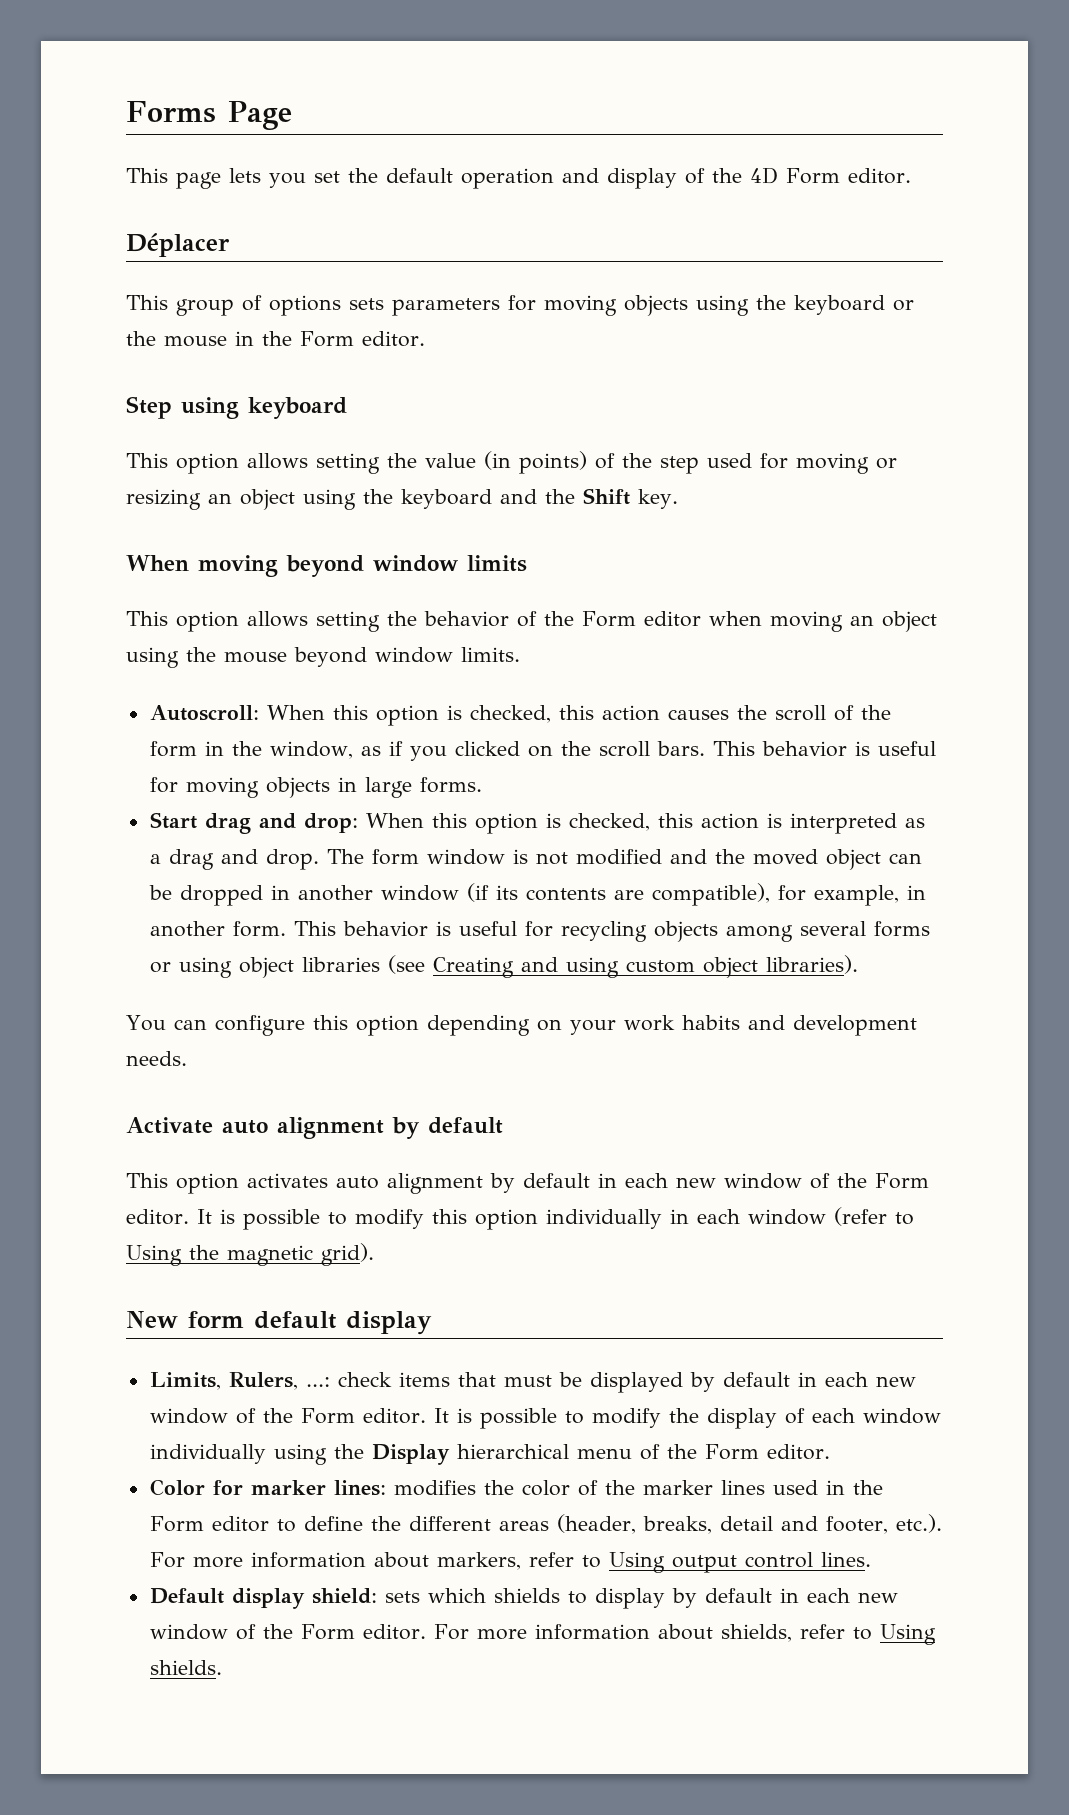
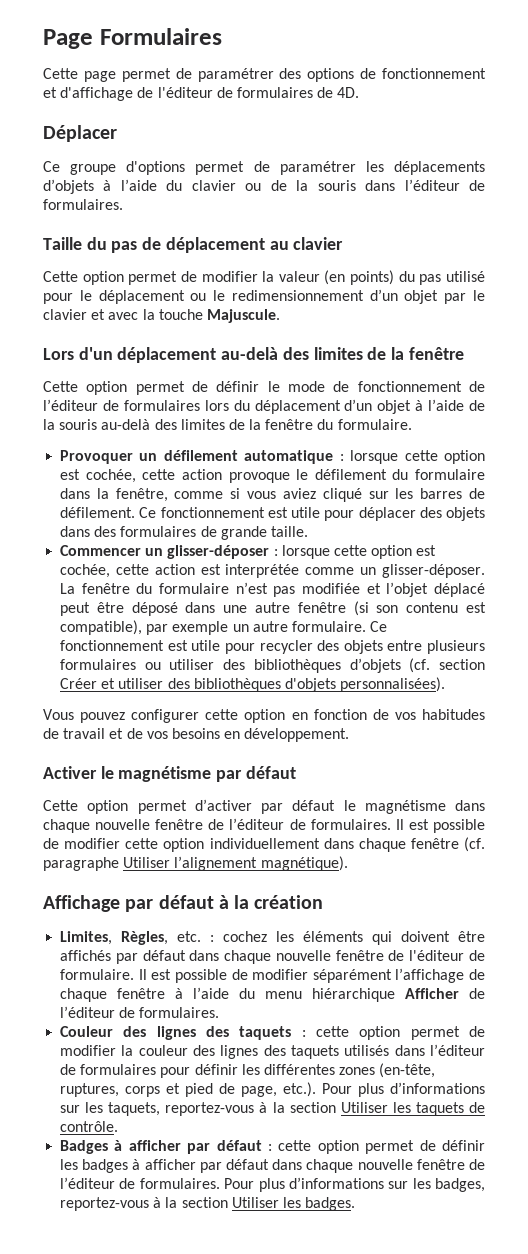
[126,101,216,123] Forms -> (43, 39) none
[126,167,911,189] [126,233,230,257] [126,295,914,316] [126,331,425,347] [126,396,347,419] [126,451,897,474] [126,488,678,510] [126,555,527,577] [126,611,937,632] [126,647,520,668] [149,705,891,726] [149,741,936,761] [149,777,482,798] [149,812,925,834] [149,849,922,870] [148,883,926,906] [149,921,930,942] [149,955,858,978] [126,1015,917,1036] [126,1051,187,1066] [126,1117,503,1139] [126,1173,929,1194] [126,1207,914,1230] [126,1243,374,1266] [126,1311,432,1335] [149,1372,916,1393] [149,1408,941,1429] [149,1444,830,1465] [149,1479,883,1496] [149,1514,942,1534] [149,1552,871,1573] [149,1588,898,1609] [149,1624,936,1645] [149,1660,222,1675] // This page lets you set the default operation and display of the 4D Form editor. // Déplacer // This group of options sets parameters for moving objects using the keyboard or the mouse in the Form editor. // Step using keyboard // This option allows setting the value (in points) of the step used for moving or resizing an object using the keyboard and the Shift key. // When moving beyond window limits // This option allows setting the behavior of the Form editor when moving an object using the mouse beyond window limits. // Autoscroll: When this option is checked, this action causes the scroll of the form in the window, as if you clicked on the scroll bars. This behavior is useful for moving objects in large forms. // Start drag and drop: When this option is checked, this action is interpreted as a drag and drop. The form window is not modified and the moved object can be dropped in another window (if its contents are compatible), for example, in another form. This behavior is useful for recycling objects among several forms or using object libraries (see Creating and using custom object libraries). // You can configure this option depending on your work habits and development needs. // Activate auto alignment by default // This option activates auto alignment by default in each new window of the Form editor. It is possible to modify this option individually in each window (refer to Using the magnetic grid). // New form default display // Limits, Rulers, ...: check items that must be displayed by default in each new window of the Form editor. It is possible to modify the display of each window individually using the Display hierarchical menu of the Form editor. // Color for marker lines: modifies the color of the marker lines used in the Form editor to define the different areas (header, breaks, detail and footer, etc.). For more information about markers, refer to Using output control lines. // Default display shield: sets which shields to display by default in each new window of the Form editor. For more information about shields, refer to Using shields. -> [99,28,222,45] [43,68,486,82] [43,87,360,101] [43,125,117,142] [43,161,485,175] [43,179,485,194] [43,199,123,210] [43,237,344,253] [43,270,485,285] [43,289,485,304] [43,309,280,323] [43,347,464,363] [43,381,485,395] [43,399,485,414] [43,419,412,430] [60,450,485,464] [60,469,485,483] [60,488,485,502] [60,507,485,521] [60,526,308,540] [60,545,437,559] [60,564,486,578] [60,582,485,597] [60,601,486,616] [60,620,388,635] [60,640,485,654] [60,658,485,673] [60,677,446,692] [43,709,485,723] [43,728,350,742] [43,766,296,782] [43,799,485,814] [43,818,485,833] [43,837,485,852] [43,856,348,871] [43,895,324,912] [60,931,486,945] [60,950,485,964] [60,968,485,983] [60,987,485,1002] [60,1006,220,1018] [60,1026,485,1040] [60,1044,485,1059] [60,1063,436,1078] [60,1082,486,1097] [60,1102,485,1116] [60,1121,119,1132] [60,1140,485,1154] [60,1159,485,1173] [60,1177,485,1192] [60,1197,356,1211] Formulaires // Cette page permet de paramétrer des options de fonctionnement et d'affichage de l'éditeur de formulaires de 4D. // Déplacer // Ce groupe d'options permet de paramétrer les déplacements d’objets à l’aide du clavier ou de la souris dans l’éditeur de formulaires. // Taille du pas de déplacement au clavier // Cette option permet de modifier la valeur (en points) du pas utilisé pour le déplacement ou le redimensionnement d’un objet par le clavier et avec la touche Majuscule. // Lors d'un déplacement au-delà des limites de la fenêtre // Cette option permet de définir le mode de fonctionnement de l’éditeur de formulaires lors du déplacement d’un objet à l’aide de la souris au-delà des limites de la fenêtre du formulaire. // Provoquer un défilement automatique : lorsque cette option est cochée, cette action provoque le défilement du formulaire dans la fenêtre, comme si vous aviez cliqué sur les barres de défilement. Ce fonctionnement est utile pour déplacer des objets dans des formulaires de grande taille. // Commencer un glisser-déposer : lorsque cette option est cochée, cette action est interprétée comme un glisser-déposer. La fenêtre du formulaire n’est pas modifiée et l’objet déplacé peut être déposé dans une autre fenêtre (si son contenu est compatible), par exemple un autre formulaire. Ce fonctionnement est utile pour recycler des objets entre plusieurs formulaires ou utiliser des bibliothèques d’objets (cf. section Créer et utiliser des bibliothèques d'objets personnalisées). // Vous pouvez configurer cette option en fonction de vos habitudes de travail et de vos besoins en développement. // Activer le magnétisme par défaut // Cette option permet d’activer par défaut le magnétisme dans chaque nouvelle fenêtre de l’éditeur de formulaires. Il est possible de modifier cette option individuellement dans chaque fenêtre (cf. paragraphe Utiliser l’alignement magnétique). // Affichage par défaut à la création // Limites, Règles, etc. : cochez les éléments qui doivent être affichés par défaut dans chaque nouvelle fenêtre de l'éditeur de formulaire. Il est possible de modifier séparément l’affichage de chaque fenêtre à l’aide du menu hiérarchique Afficher de l’éditeur de formulaires. // Couleur des lignes des taquets : cette option permet de modifier la couleur des lignes des taquets utilisés dans l’éditeur de formulaires pour définir les différentes zones (en-tête, ruptures, corps et pied de page, etc.). Pour plus d’informations sur les taquets, reportez-vous à la section Utiliser les taquets de contrôle. // Badges à afficher par défaut : cette option permet de définir les badges à afficher par défaut dans chaque nouvelle fenêtre de l’éditeur de formulaires. Pour plus d’informations sur les badges, reportez-vous à la section Utiliser les badges.

